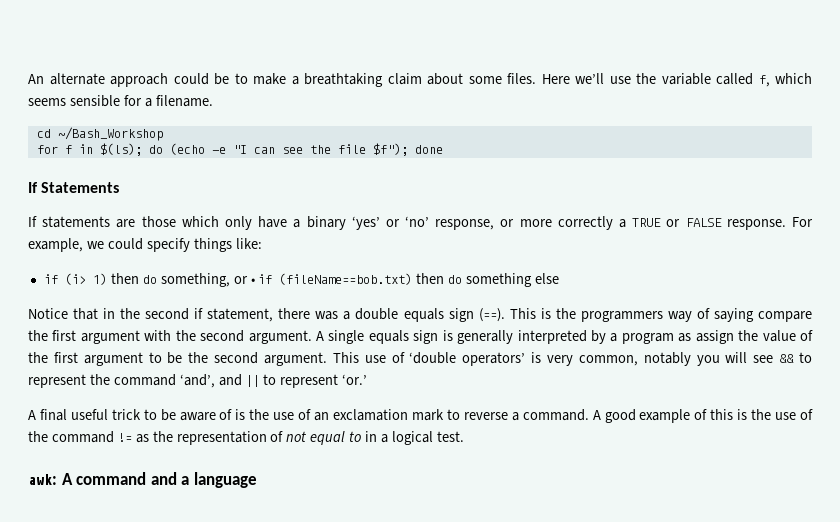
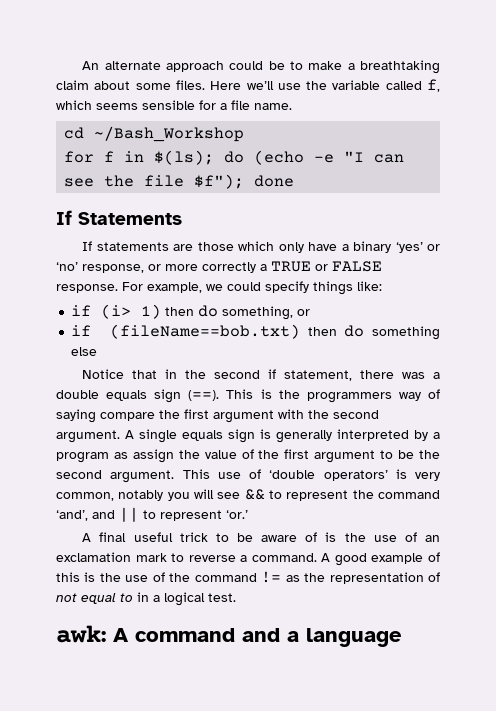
[155,95,213,107] filename. -> [231,100,292,110] file name.
[250,278,255,284] • -> (311, 312) //

